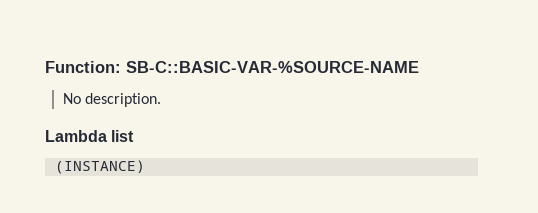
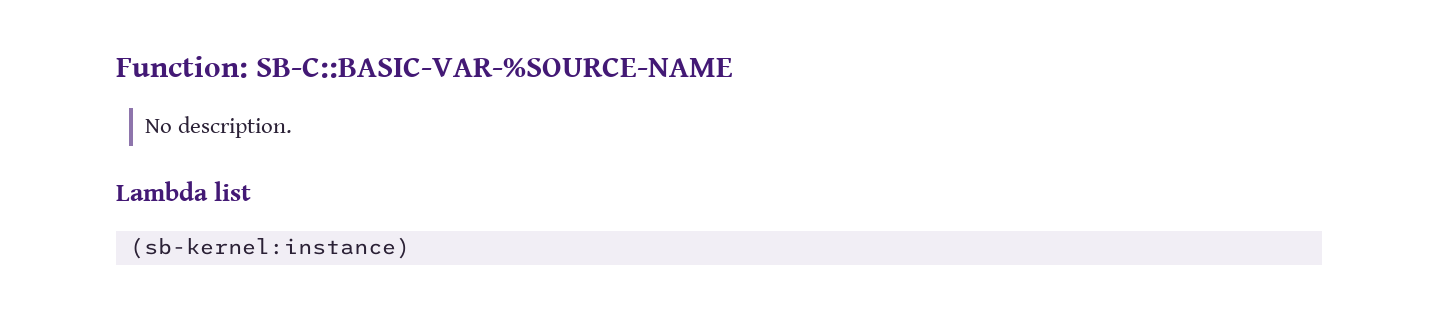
[54,160,145,174] (INSTANCE) -> [129,237,410,259] (sb-kernel:instance)

